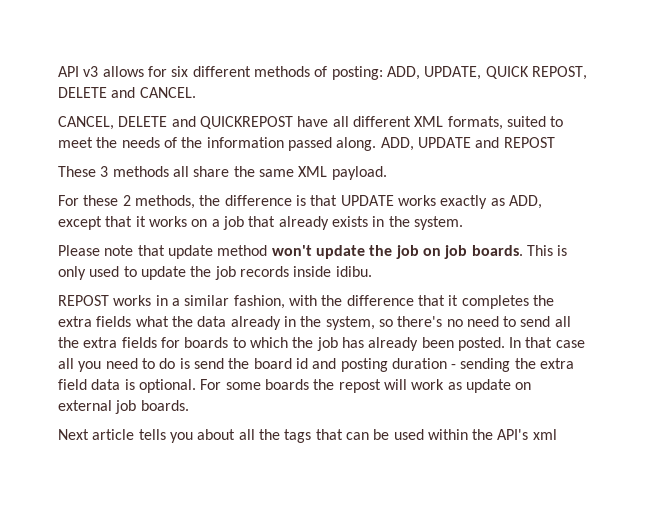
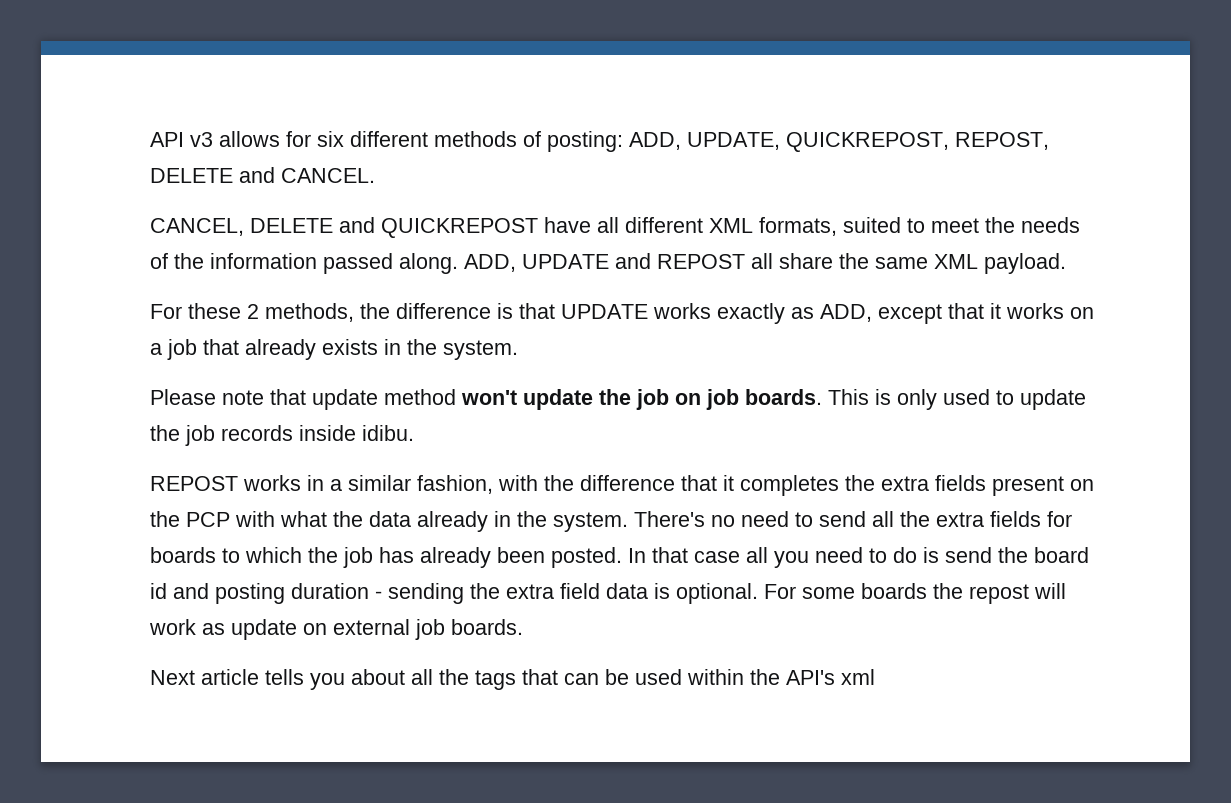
[485,66,529,79] QUICK -> [786,132,949,152] QUICKREPOST,
[58,166,169,177] // These 3 methods -> (745, 261) none
(132, 321) none -> [992,476,1094,496] [150,511,275,527] present on the PCP with
[325,316,443,330] system, so there's -> [553,511,705,532] system. There's

